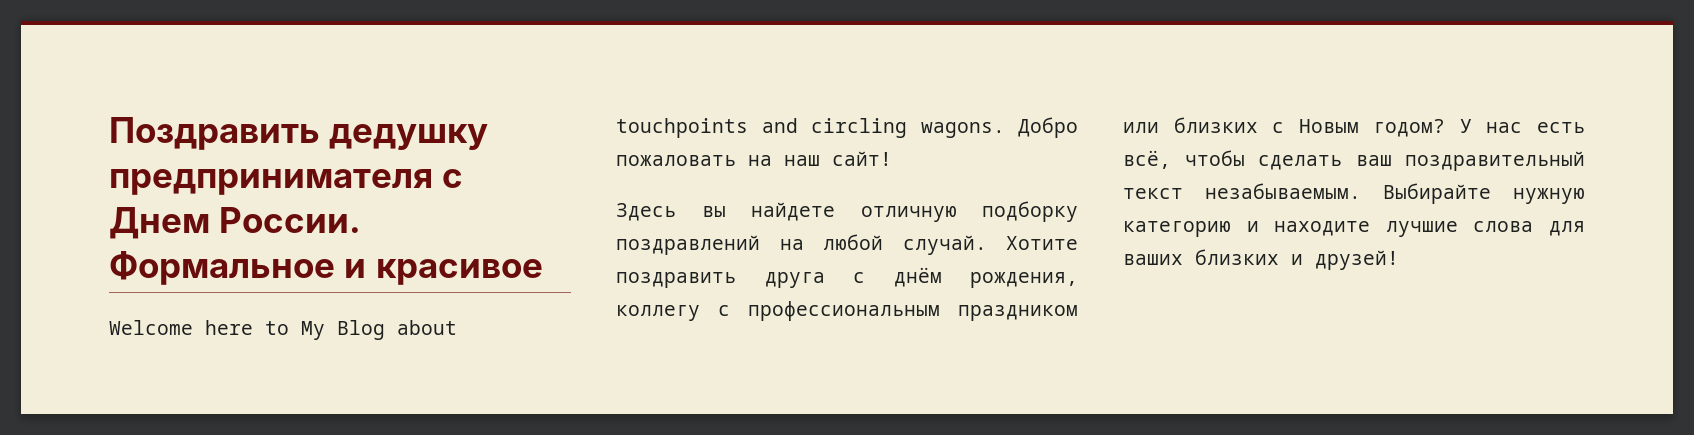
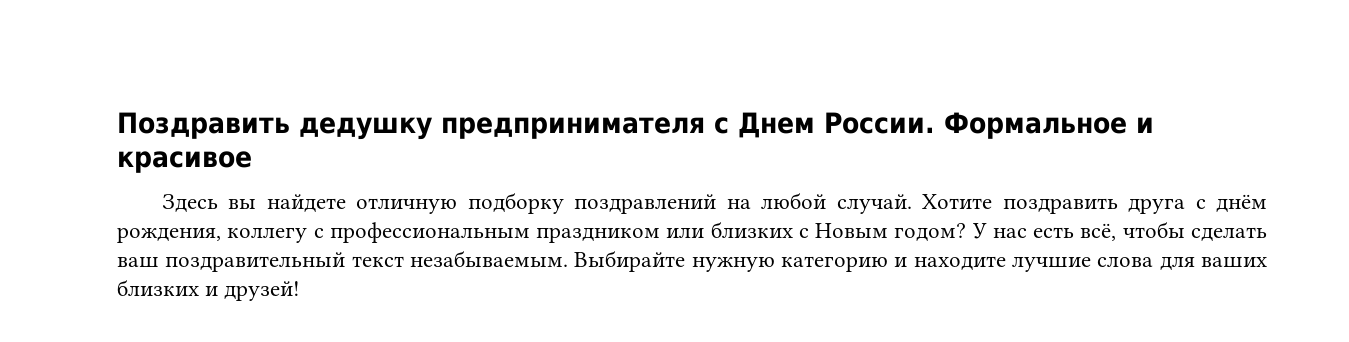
[109,320,457,340] [616,117,1078,138] [616,151,892,166] // Welcome here to My Blog about touchpoints and circling wagons. Добро пожаловать на наш сайт! -> (252, 162) none

